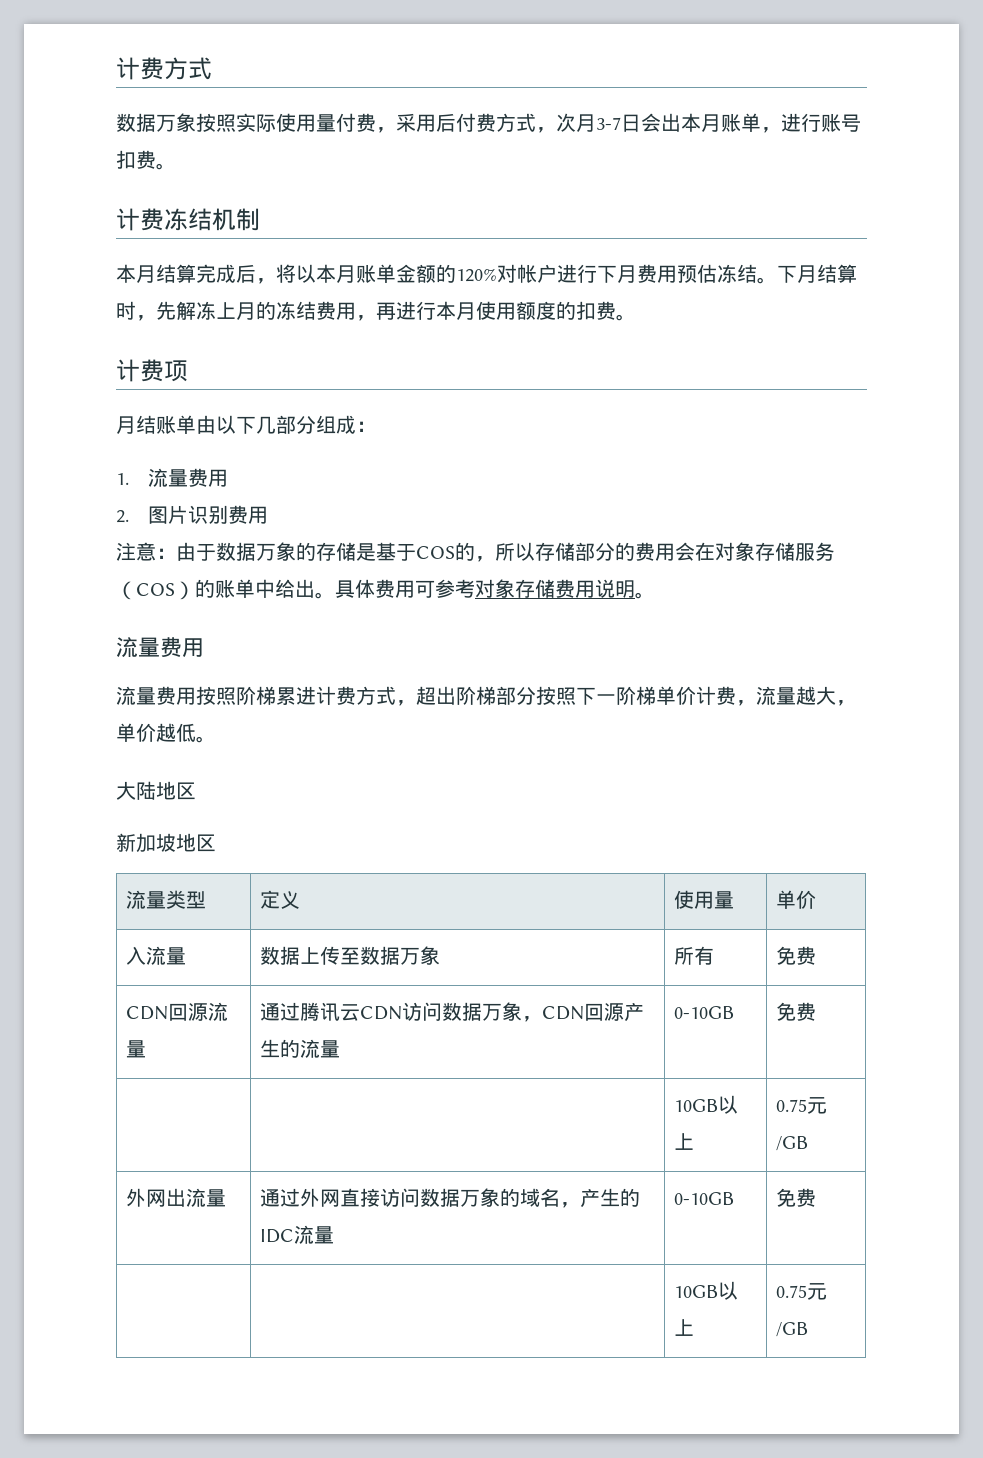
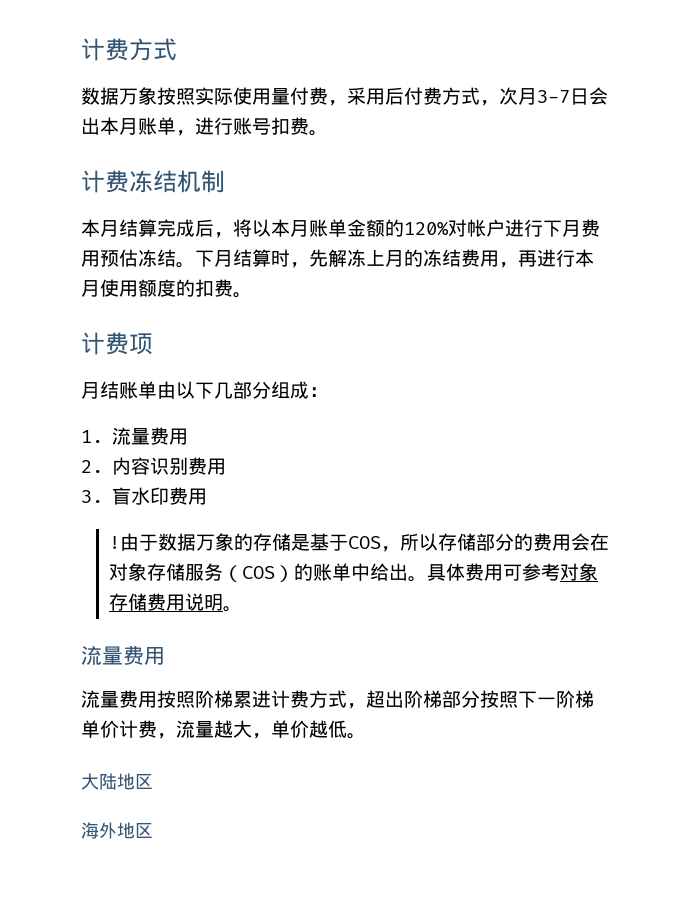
[147,505,188,524] 图片 -> [112,457,151,475] 内容
[116,542,176,561] 注意： -> [81,487,208,505] [108,536,120,549] 3.盲水印费用 // !
[455,542,475,561] 的 -> (381, 542) none
[116,833,216,853] [126,890,207,909] [260,890,301,909] [674,890,735,909] [776,890,817,909] [126,946,187,965] [260,946,441,965] [674,946,715,965] [776,946,817,965] [126,1002,229,1021] [126,1040,147,1058] [260,1002,645,1022] [260,1039,341,1058] [674,1006,735,1019] [776,1002,817,1021] [674,1095,739,1114] [674,1133,695,1150] [776,1097,828,1114] [776,1136,809,1151] [126,1188,227,1207] [260,1188,641,1208] [260,1225,335,1244] [674,1192,735,1205] [776,1188,817,1207] [674,1281,739,1300] [674,1319,695,1336] [776,1283,828,1300] [776,1322,809,1337] 新加坡地区 // 流量类型 | 定义 | 使用量 | 单价 // 入流量 | 数据上传至数据万象 | 所有 | 免费 // CDN回源流量 | 通过腾讯云CDN访问数据万象，CDN回源产生的流量 | 0-10GB | 免费 // | | 10GB以上 | 0.75元/GB // 外网出流量 | 通过外网直接访问数据万象的域名，产生的IDC流量 | 0-10GB | 免费 // | | 10GB以上 | 0.75元/GB -> [81,822,153,839] 海外地区

